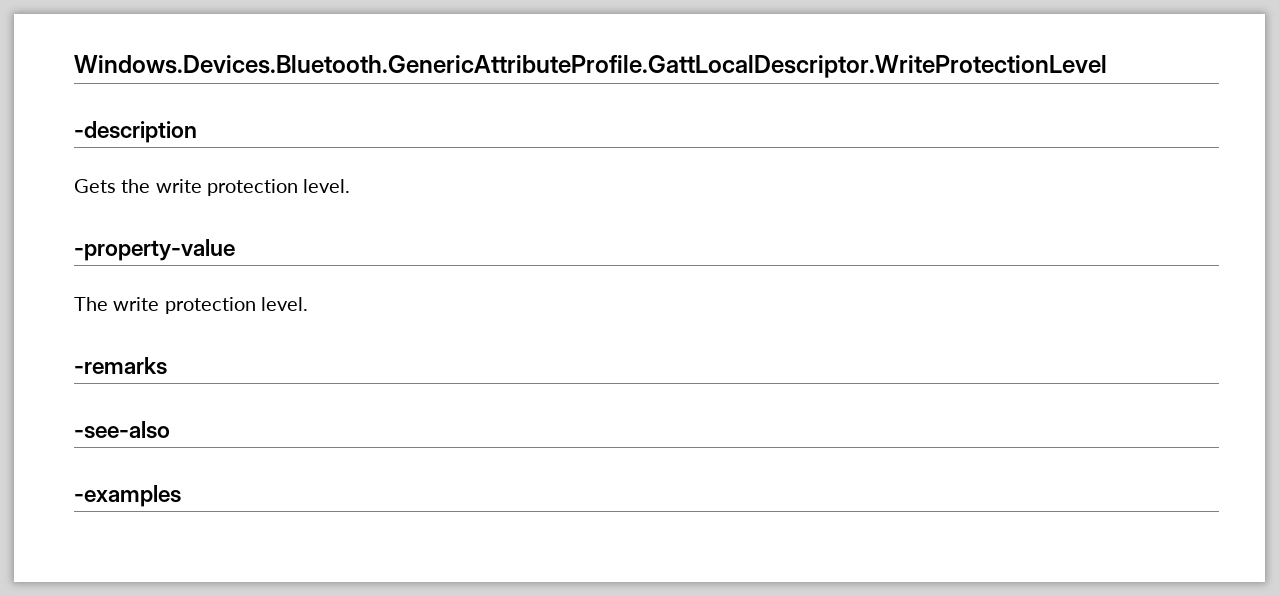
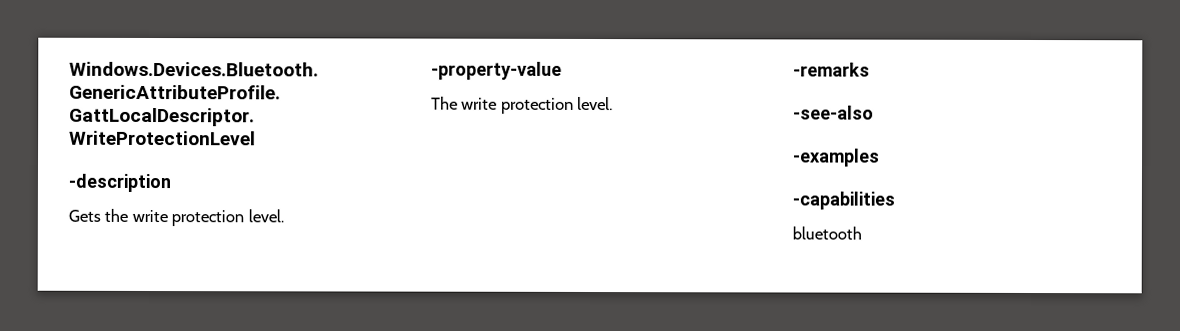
(181, 496) none -> [792,191,895,210] [792,226,862,240] // -capabilities // bluetooth

